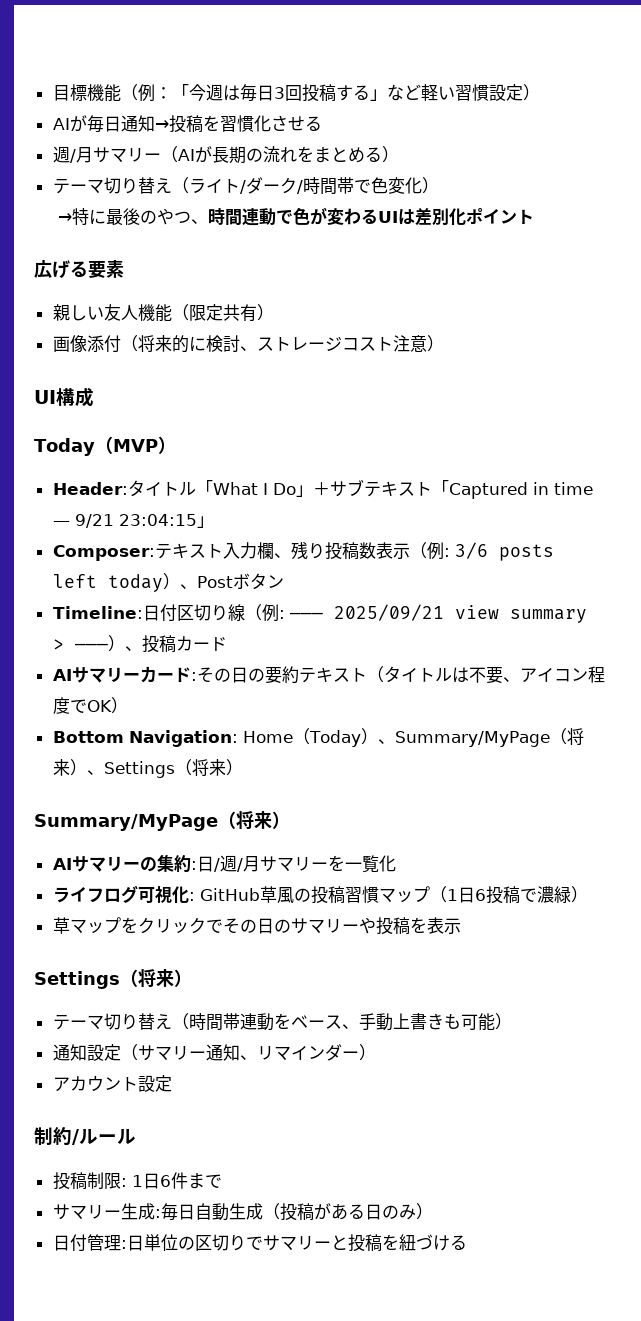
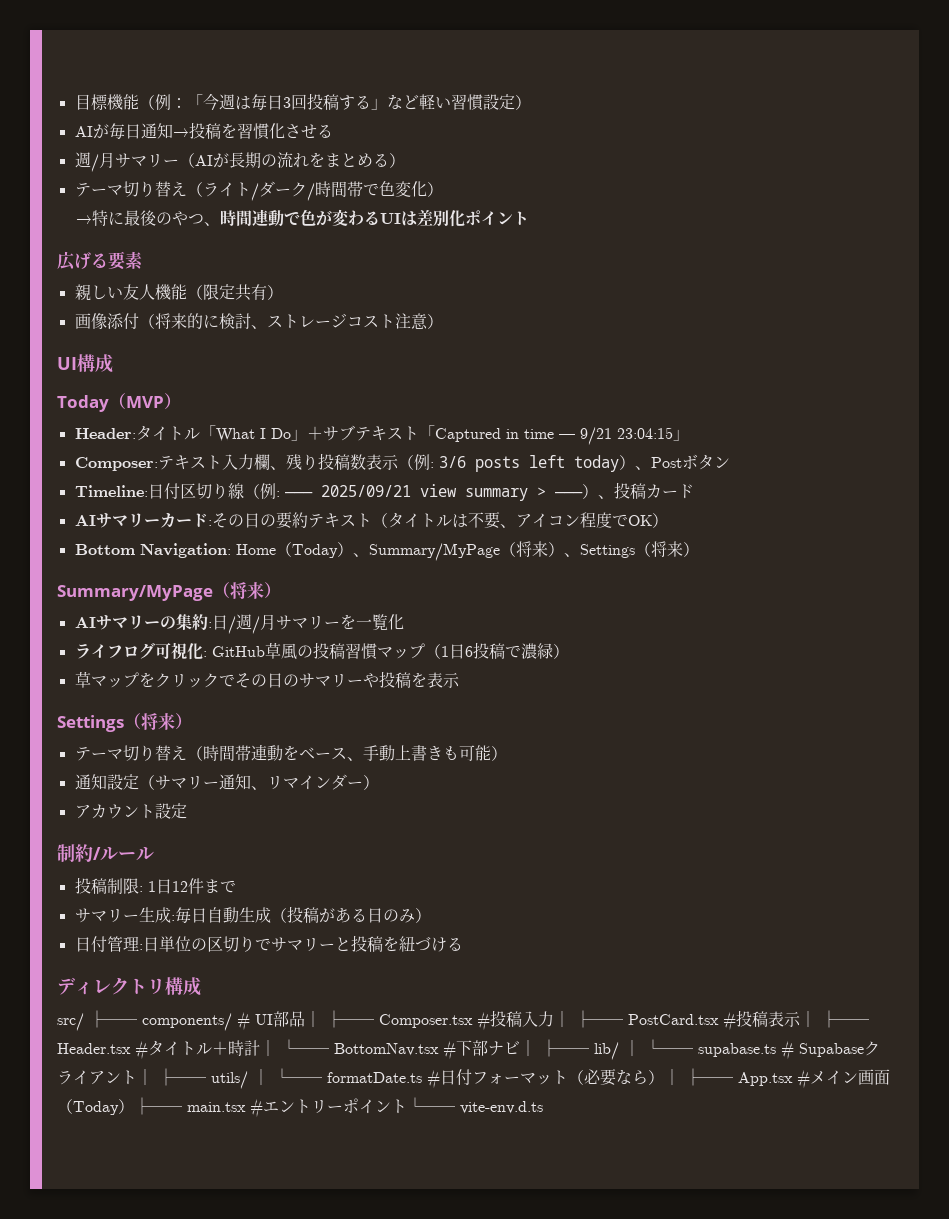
[159,1175,171,1187] 6 -> [171,881,188,892] 12
(467, 1242) none -> [57,977,201,996] [57,1010,869,1031] [57,1039,880,1060] [57,1068,890,1089] [57,1097,543,1118] // ディレクトリ構成 // src/ ├── components/ # UI部品│ ├── Composer.tsx #投稿入力│ ├── PostCard.tsx #投稿表示│ ├── Header.tsx #タイトル＋時計│ └── BottomNav.tsx #下部ナビ│ ├── lib/ │ └── supabase.ts # Supabaseクライアント│ ├── utils/ │ └── formatDate.ts #日付フォーマット（必要なら）│ ├── App.tsx #メイン画面（Today）├── main.tsx #エントリーポイント└── vite-env.d.ts

